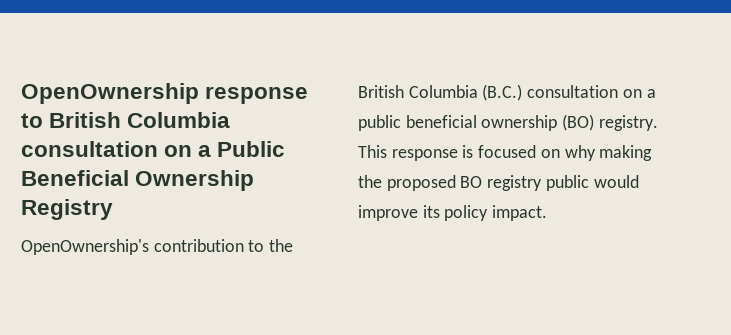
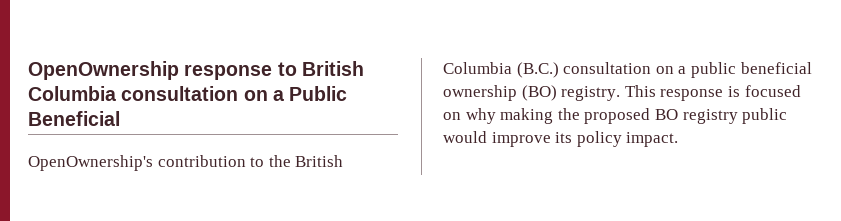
[135,170,255,191] [21,199,113,220] Ownership Registry -> (120, 118) none

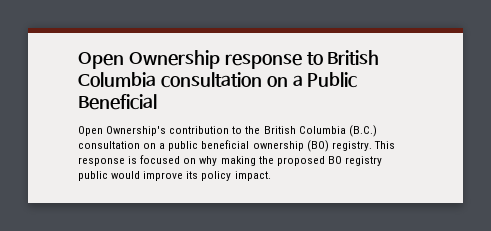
[28,61,179,80] OpenOwnership -> [78,50,220,69] Open Ownership
[28,155,153,171] OpenOwnership's -> [78,126,167,136] Open Ownership's

